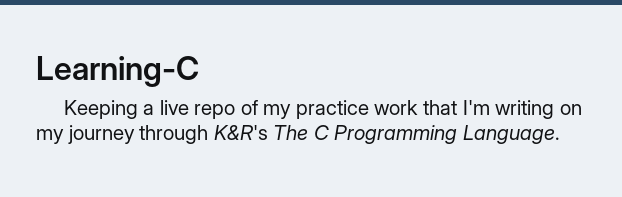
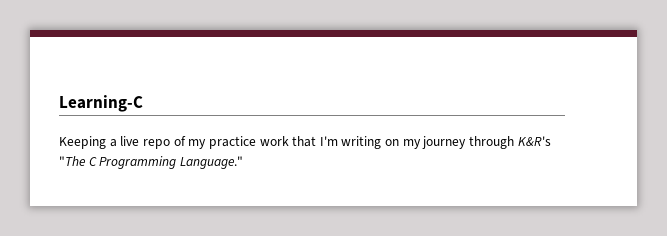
[273,125,309,140] The -> [59,156,86,166] "The
[462,125,560,144] Language. -> [179,156,243,169] Language."

